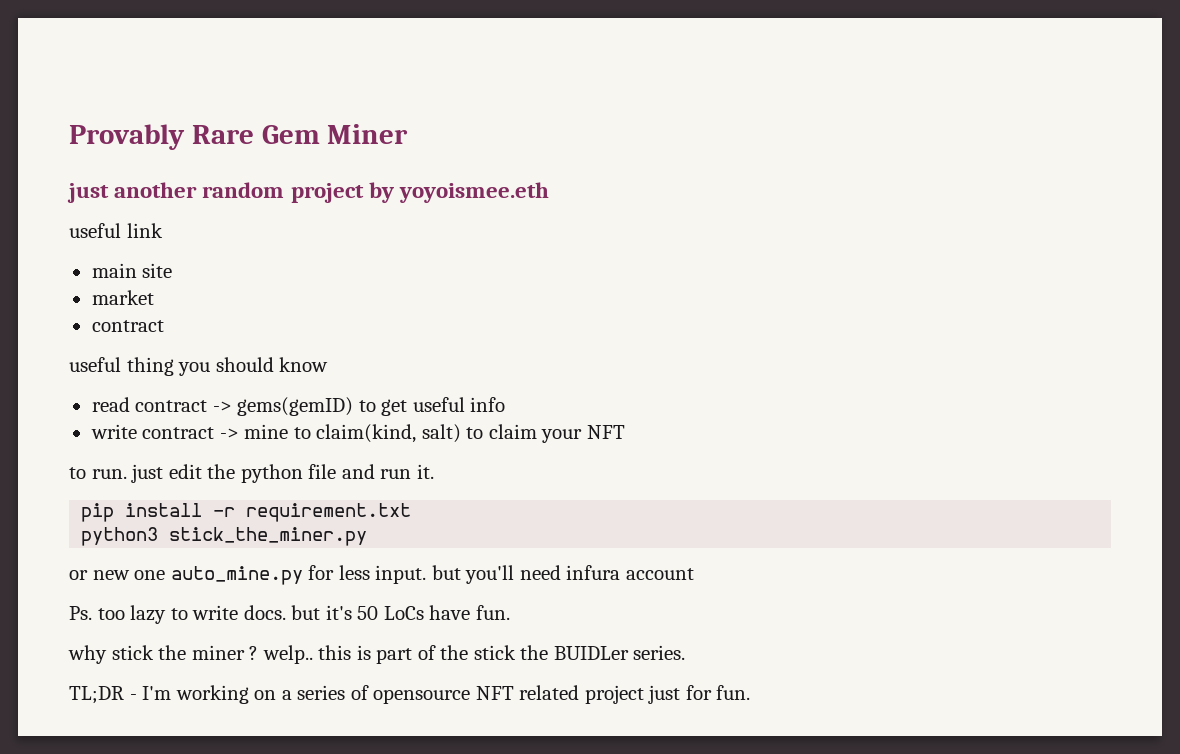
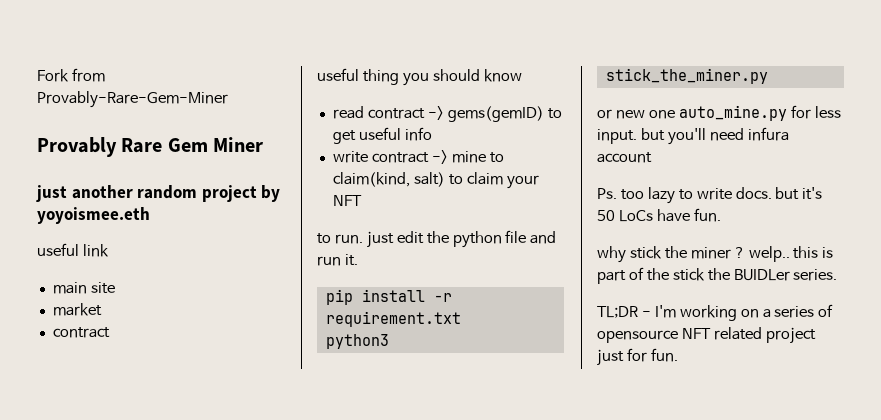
(69, 137) none -> [37,68,105,82] [37,91,228,108] Fork from Provably-Rare-Gem-Miner //

